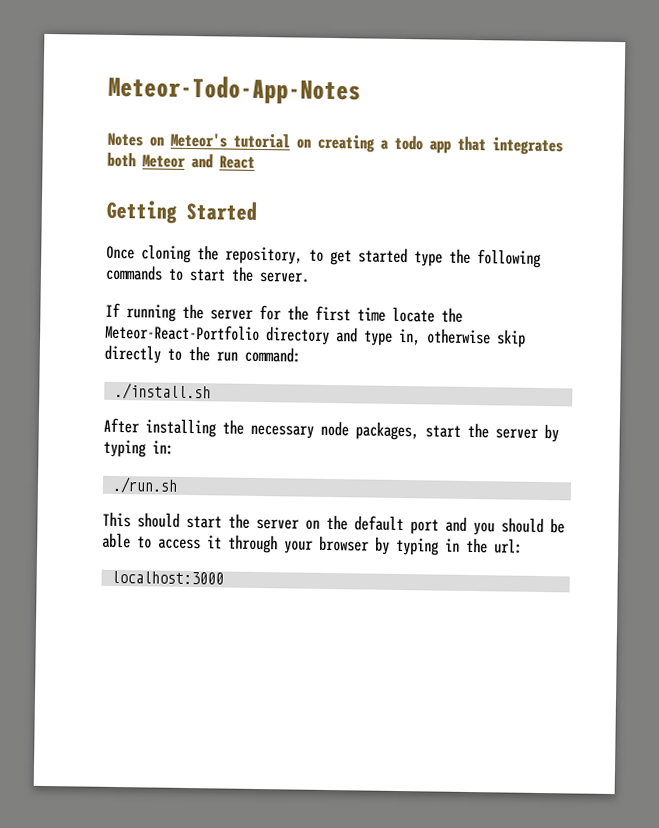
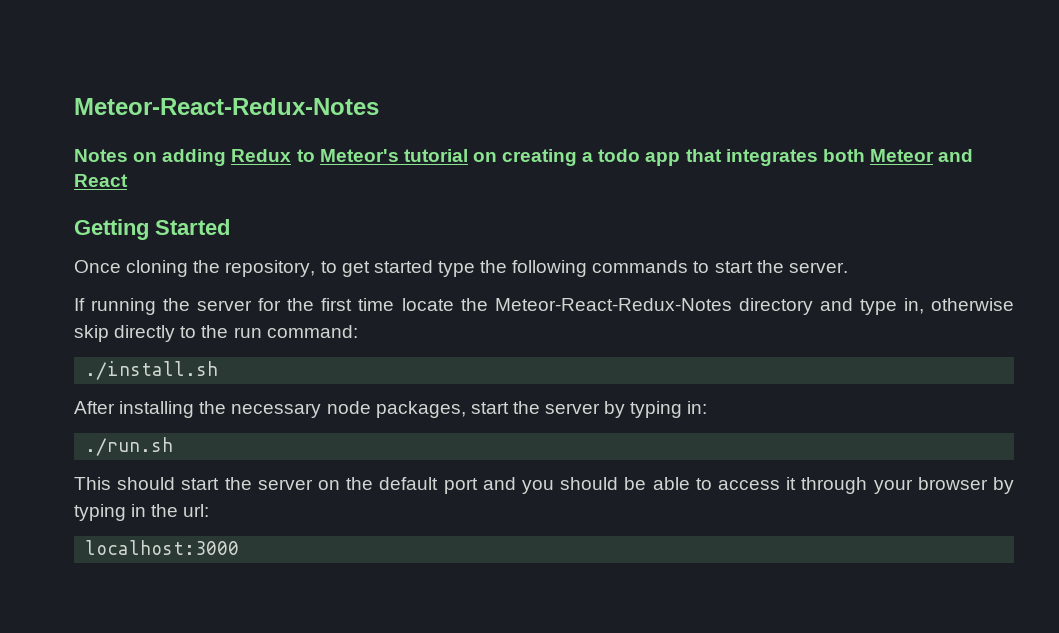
[108,74,361,106] Meteor-Todo-App-Notes -> [74,98,379,115] Meteor-React-Redux-Notes
(164, 141) none -> [162,149,315,166] adding Redux to
[105,323,260,341] Meteor-React-Portfolio -> [494,298,732,311] Meteor-React-Redux-Notes

